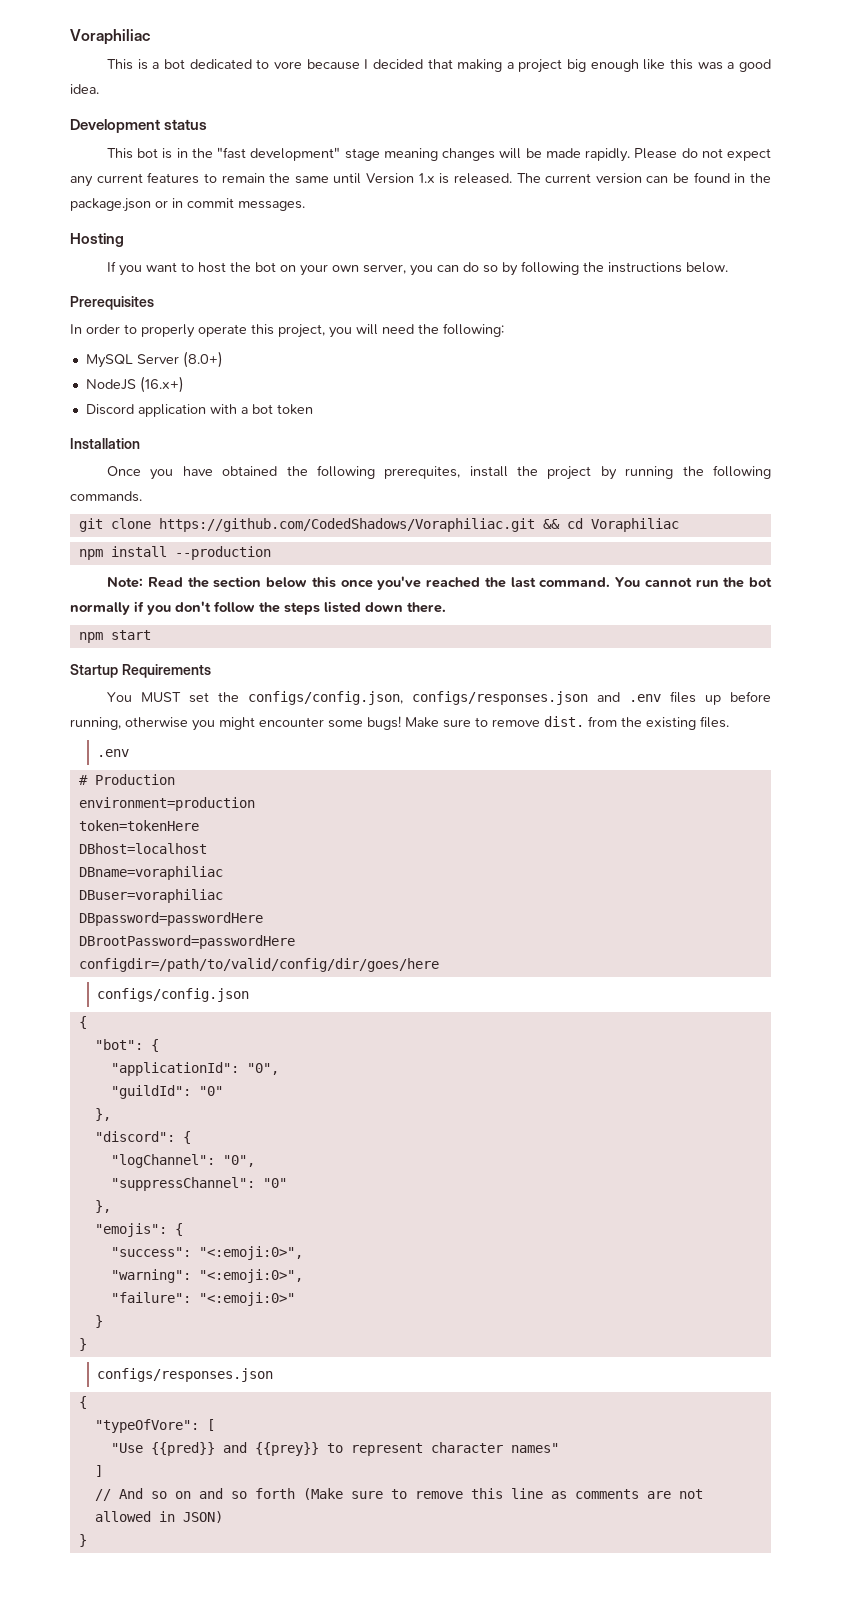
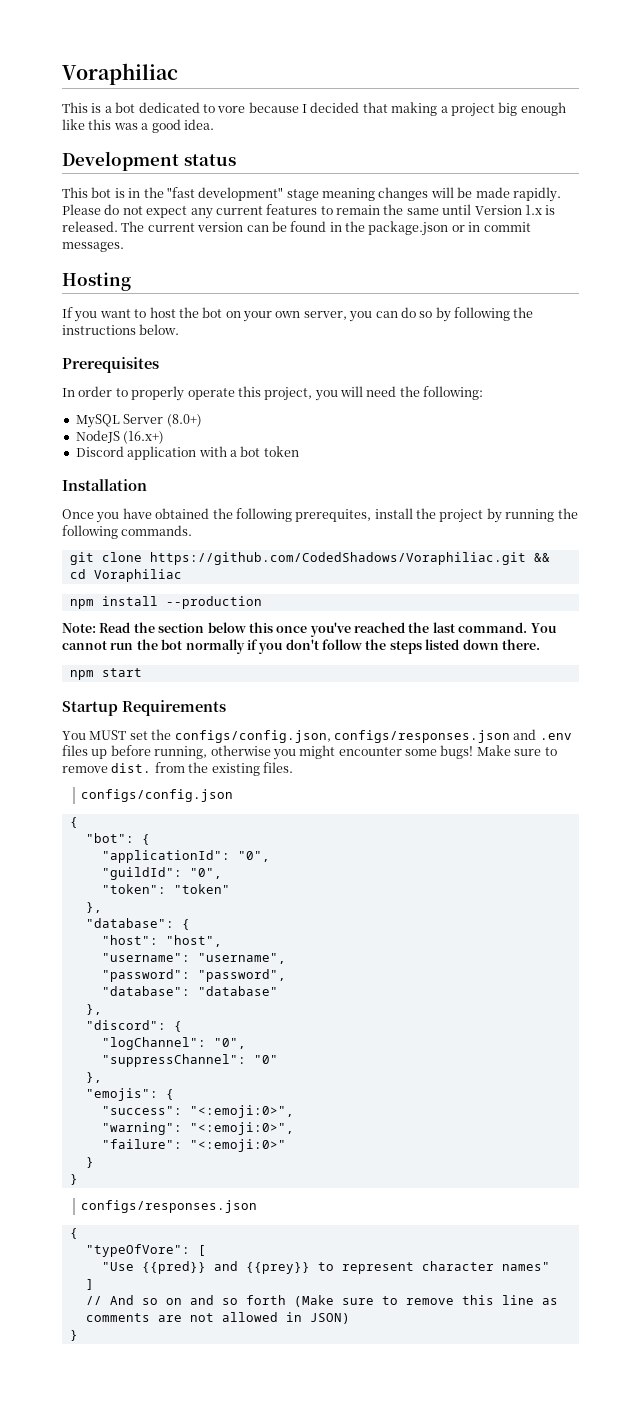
[96,749,129,757] [78,774,175,785] [78,797,255,811] [78,820,199,831] [78,843,207,854] [78,866,223,880] [78,889,223,903] [78,912,263,926] [78,935,295,949] [78,958,439,972] // .env // # Production // environment=production // token=tokenHere // DBhost=localhost // DBname=voraphiliac // DBuser=voraphiliac // DBpassword=passwordHere // DBrootPassword=passwordHere // configdir=/path/to/valid/config/dir/goes/here -> (293, 767) none
[198,1086,223,1096] "0" -> [189,868,222,879] [101,884,230,894] [85,902,102,913] [85,918,190,930] [101,935,222,947] [101,953,286,964] [101,969,286,982] [101,986,278,996] "0", // "token": "token" // }, // "database": { // "host": "host", // "username": "username", // "password": "password", // "database": "database"

